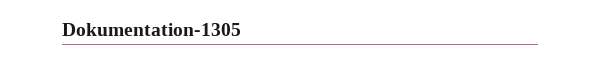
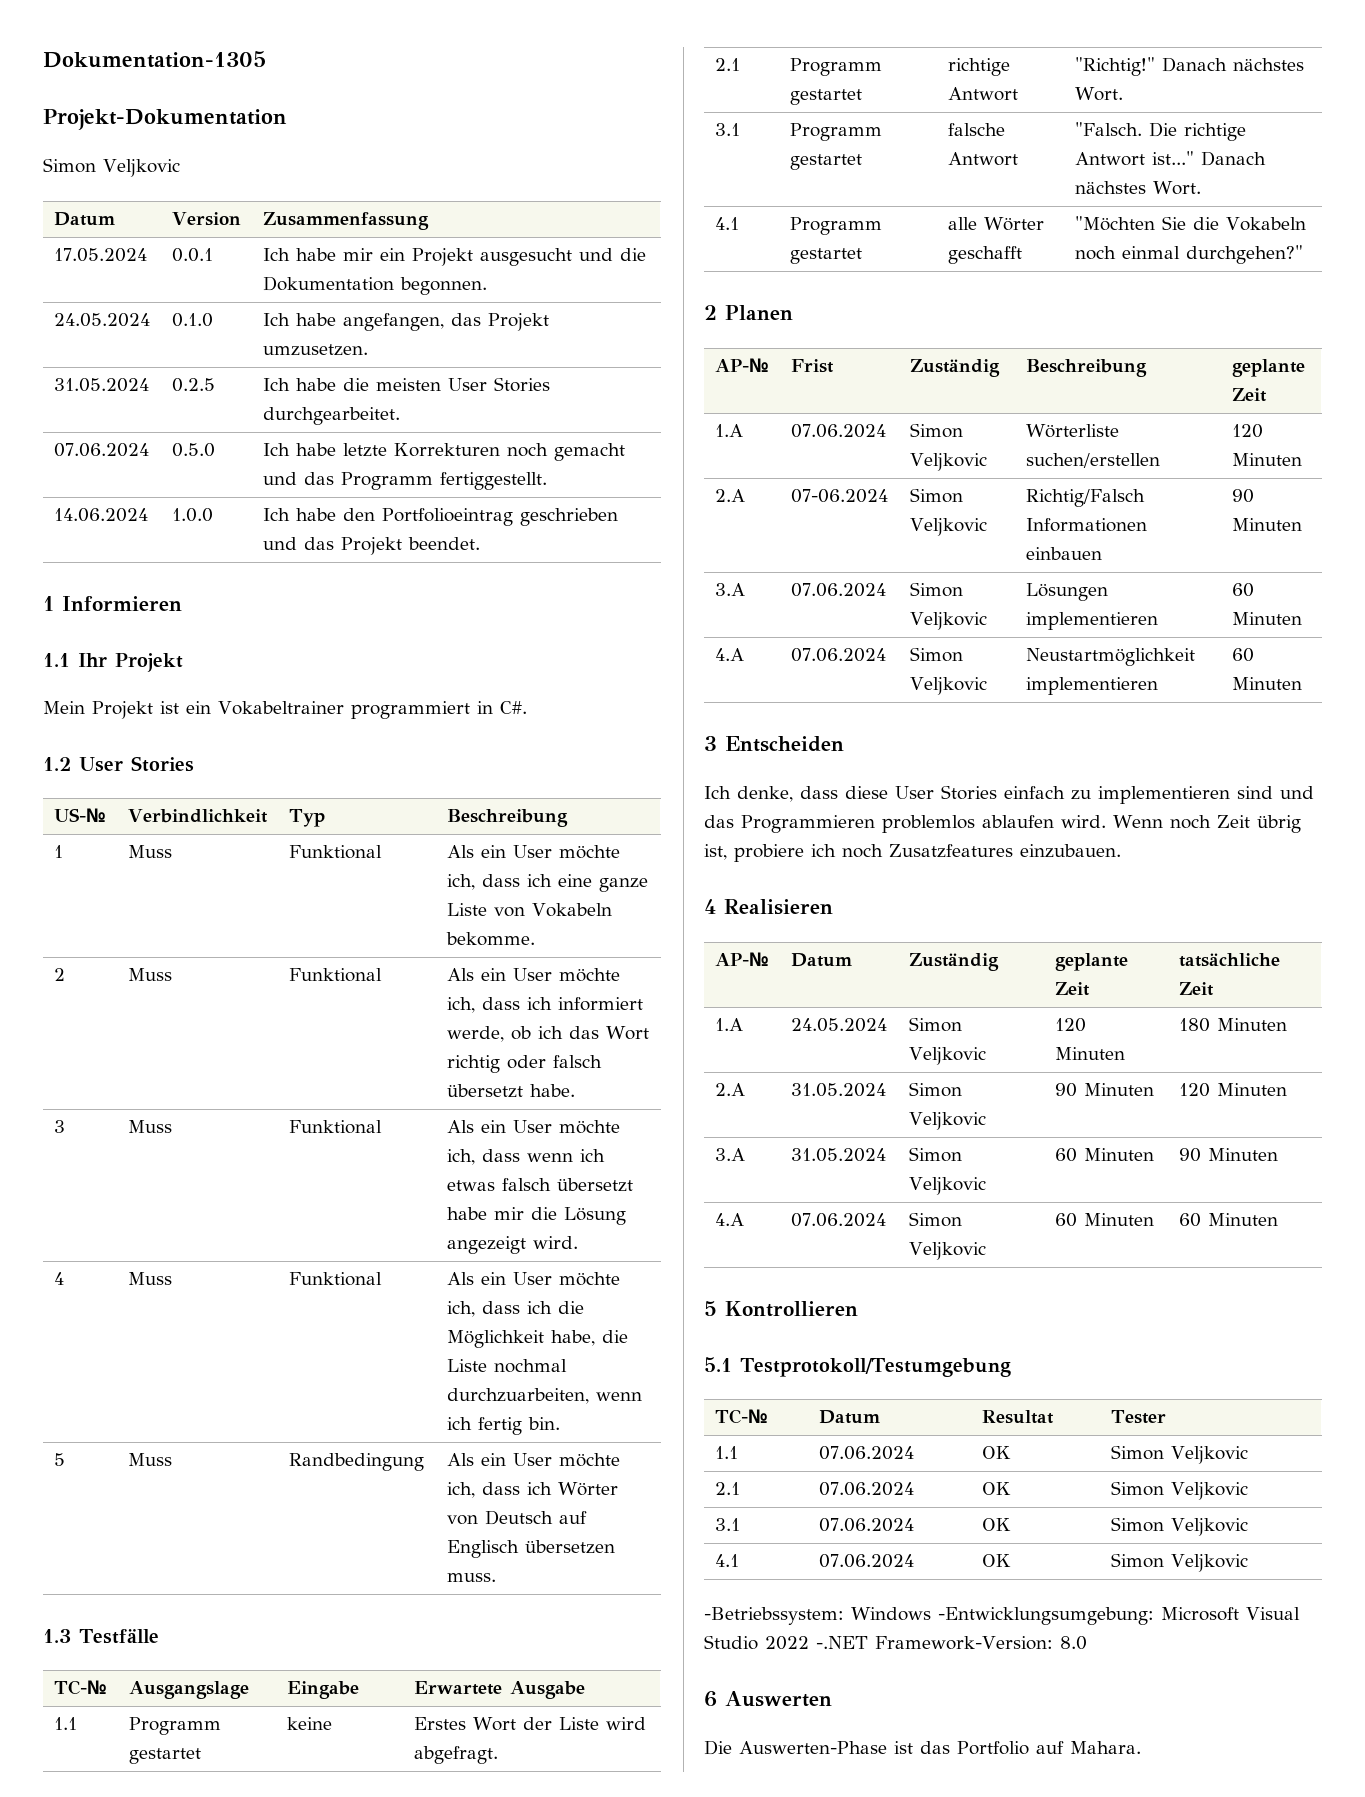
(241, 29) none -> [43,109,287,130] [43,158,180,177] [53,212,115,226] [171,212,241,226] [262,212,429,230] [53,248,147,262] [171,248,213,262] [262,248,646,266] [262,276,487,295] [53,313,150,327] [171,313,213,327] [262,313,549,331] [262,344,368,356] [53,378,149,392] [171,378,215,392] [262,377,550,392] [262,407,400,425] [53,443,149,457] [171,443,215,457] [262,443,625,461] [262,472,547,490] [53,508,148,522] [171,508,213,522] [262,508,618,526] [262,537,480,555] [43,596,182,611] [43,653,183,672] [43,701,527,719] [43,756,194,772] [53,808,106,822] [127,809,268,823] [288,809,325,827] [446,809,568,827] [53,845,63,858] [127,845,172,858] [288,845,382,859] [446,845,620,859] [446,874,648,892] [446,903,612,917] [445,932,535,946] [53,968,65,981] [127,968,172,981] [288,968,382,982] [446,968,620,982] [446,997,643,1013] [446,1026,649,1042] [446,1055,602,1073] [446,1084,575,1098] [53,1120,65,1133] [127,1120,172,1133] [288,1120,382,1134] [446,1120,620,1134] [446,1149,605,1165] [446,1178,633,1192] [446,1207,626,1225] [446,1236,578,1254] [53,1272,64,1285] [127,1272,172,1285] [288,1272,382,1286] [446,1272,620,1286] [446,1301,584,1317] [446,1330,628,1348] [446,1359,567,1373] [446,1388,642,1404] [446,1417,560,1435] [53,1453,65,1466] [127,1453,172,1466] [288,1453,424,1471] [446,1453,620,1467] [446,1482,618,1498] [446,1510,587,1525] [446,1540,615,1558] [446,1573,496,1582] [43,1629,159,1644] [53,1680,107,1695] [128,1681,249,1699] [286,1681,359,1699] [413,1681,585,1699] [53,1717,77,1730] [128,1717,221,1735] [128,1748,201,1764] [286,1717,332,1730] [413,1717,646,1731] [413,1746,498,1764] [714,58,740,71] [789,58,882,76] [789,89,862,105] [947,58,1010,76] [947,87,1018,101] [1074,57,1304,76] [1074,87,1123,101] [714,123,740,136] [789,123,882,141] [789,154,862,170] [947,123,1005,136] [947,152,1018,166] [1074,122,1246,141] [1074,151,1266,166] [1074,181,1201,195] [714,217,739,230] [789,217,882,235] [789,248,862,264] [947,217,1044,231] [947,246,1022,264] [1074,216,1306,231] [1074,245,1303,264] [704,305,793,320] [714,358,769,372] [790,359,834,373] [909,359,1000,377] [1025,359,1147,377] [1231,359,1305,377] [1231,388,1267,402] [714,424,743,437] [790,424,886,438] [909,423,963,438] [909,453,987,471] [1025,424,1119,438] [1025,453,1160,468] [1231,424,1263,438] [1231,453,1302,466] [714,489,745,502] [790,489,888,503] [909,488,963,503] [909,518,987,536] [1025,489,1145,507] [1025,518,1147,532] [1025,547,1102,560] [1231,489,1254,503] [1231,518,1302,531] [714,583,745,596] [790,583,886,597] [909,582,963,597] [909,612,987,630] [1025,583,1108,601] [1025,612,1158,630] [1231,583,1254,597] [1231,612,1302,625] [714,648,744,661] [790,648,886,662] [909,647,963,662] [909,677,987,695] [1025,648,1195,666] [1025,677,1158,695] [1231,648,1254,662] [1231,677,1302,690] [704,736,844,752] [704,785,1314,804] [704,815,1301,833] [704,844,1121,862] [704,899,833,915] [714,952,769,966] [790,953,852,967] [908,953,999,971] [1054,953,1128,971] [1054,982,1090,996] [1178,953,1280,967] [1178,982,1214,996] [714,1018,743,1031] [790,1018,887,1032] [908,1017,962,1032] [908,1047,986,1065] [1054,1018,1086,1032] [1054,1047,1125,1060] [1178,1018,1287,1032] [714,1083,745,1096] [790,1083,886,1097] [908,1082,962,1097] [908,1112,986,1130] [1054,1083,1154,1097] [1178,1083,1287,1097] [714,1148,745,1161] [790,1148,886,1162] [908,1147,962,1162] [908,1177,986,1195] [1054,1148,1154,1162] [1178,1148,1278,1162] [714,1213,744,1226] [790,1213,886,1227] [908,1212,962,1227] [908,1242,986,1260] [1054,1213,1154,1227] [1178,1213,1278,1227] [704,1301,858,1317] [704,1357,1011,1377] [714,1409,768,1424] [818,1410,880,1424] [981,1410,1054,1424] [1110,1410,1166,1424] [714,1446,738,1459] [818,1446,914,1460] [981,1446,1011,1459] [1110,1445,1248,1464] [714,1482,740,1495] [818,1482,914,1496] [981,1482,1011,1495] [1110,1481,1248,1500] [714,1518,740,1531] [818,1518,914,1532] [981,1518,1011,1531] [1110,1517,1248,1536] [714,1554,739,1567] [818,1554,914,1568] [981,1554,1011,1567] [1110,1553,1248,1572] [704,1607,1300,1625] [704,1635,1087,1650] [704,1691,832,1707] [704,1740,1141,1755] // Projekt-Dokumentation // Simon Veljkovic // Datum | Version | Zusammenfassung // 17.05.2024 | 0.0.1 | Ich habe mir ein Projekt ausgesucht und die Dokumentation begonnen. // 24.05.2024 | 0.1.0 | Ich habe angefangen, das Projekt umzusetzen. // 31.05.2024 | 0.2.5 | Ich habe die meisten User Stories durchgearbeitet. // 07.06.2024 | 0.5.0 | Ich habe letzte Korrekturen noch gemacht und das Programm fertiggestellt. // 14.06.2024 | 1.0.0 | Ich habe den Portfolioeintrag geschrieben und das Projekt beendet. // 1 Informieren // 1.1 Ihr Projekt // Mein Projekt ist ein Vokabeltrainer programmiert in C#. // 1.2 User Stories // US-№ | Verbindlichkeit | Typ | Beschreibung // 1 | Muss | Funktional | Als ein User möchte ich, dass ich eine ganze Liste von Vokabeln bekomme. // 2 | Muss | Funktional | Als ein User möchte ich, dass ich informiert werde, ob ich das Wort richtig oder falsch übersetzt habe. // 3 | Muss | Funktional | Als ein User möchte ich, dass wenn ich etwas falsch übersetzt habe mir die Lösung angezeigt wird. // 4 | Muss | Funktional | Als ein User möchte ich, dass ich die Möglichkeit habe, die Liste nochmal durchzuarbeiten, wenn ich fertig bin. // 5 | Muss | Randbedingung | Als ein User möchte ich, dass ich Wörter von Deutsch auf Englisch übersetzen muss. // 1.3 Testfälle // TC-№ | Ausgangslage | Eingabe | Erwartete Ausgabe // 1.1 | Programm gestartet | keine | Erstes Wort der Liste wird abgefragt. // 2.1 | Programm gestartet | richtige Antwort | "Richtig!" Danach nächstes Wort. // 3.1 | Programm gestartet | falsche Antwort | "Falsch. Die richtige Antwort ist..." Danach nächstes Wort. // 4.1 | Programm gestartet | alle Wörter geschafft | "Möchten Sie die Vokabeln noch einmal durchgehen?" // 2 Planen // AP-№ | Frist | Zuständig | Beschreibung | geplante Zeit // 1.A | 07.06.2024 | Simon Veljkovic | Wörterliste suchen/erstellen | 120 Minuten // 2.A | 07-06.2024 | Simon Veljkovic | Richtig/Falsch Informationen einbauen | 90 Minuten // 3.A | 07.06.2024 | Simon Veljkovic | Lösungen implementieren | 60 Minuten // 4.A | 07.06.2024 | Simon Veljkovic | Neustartmöglichkeit implementieren | 60 Minuten // 3 Entscheiden // Ich denke, dass diese User Stories einfach zu implementieren sind und das Programmieren problemlos ablaufen wird. Wenn noch Zeit übrig ist, probiere ich noch Zusatzfeatures einzubauen. // 4 Realisieren // AP-№ | Datum | Zuständig | geplante Zeit | tatsächliche Zeit // 1.A | 24.05.2024 | Simon Veljkovic | 120 Minuten | 180 Minuten // 2.A | 31.05.2024 | Simon Veljkovic | 90 Minuten | 120 Minuten // 3.A | 31.05.2024 | Simon Veljkovic | 60 Minuten | 90 Minuten // 4.A | 07.06.2024 | Simon Veljkovic | 60 Minuten | 60 Minuten // 5 Kontrollieren // 5.1 Testprotokoll/Testumgebung // TC-№ | Datum | Resultat | Tester // 1.1 | 07.06.2024 | OK | Simon Veljkovic // 2.1 | 07.06.2024 | OK | Simon Veljkovic // 3.1 | 07.06.2024 | OK | Simon Veljkovic // 4.1 | 07.06.2024 | OK | Simon Veljkovic // -Betriebssystem: Windows -Entwicklungsumgebung: Microsoft Visual Studio 2022 -.NET Framework-Version: 8.0 // 6 Auswerten // Die Auswerten-Phase ist das Portfolio auf Mahara.

